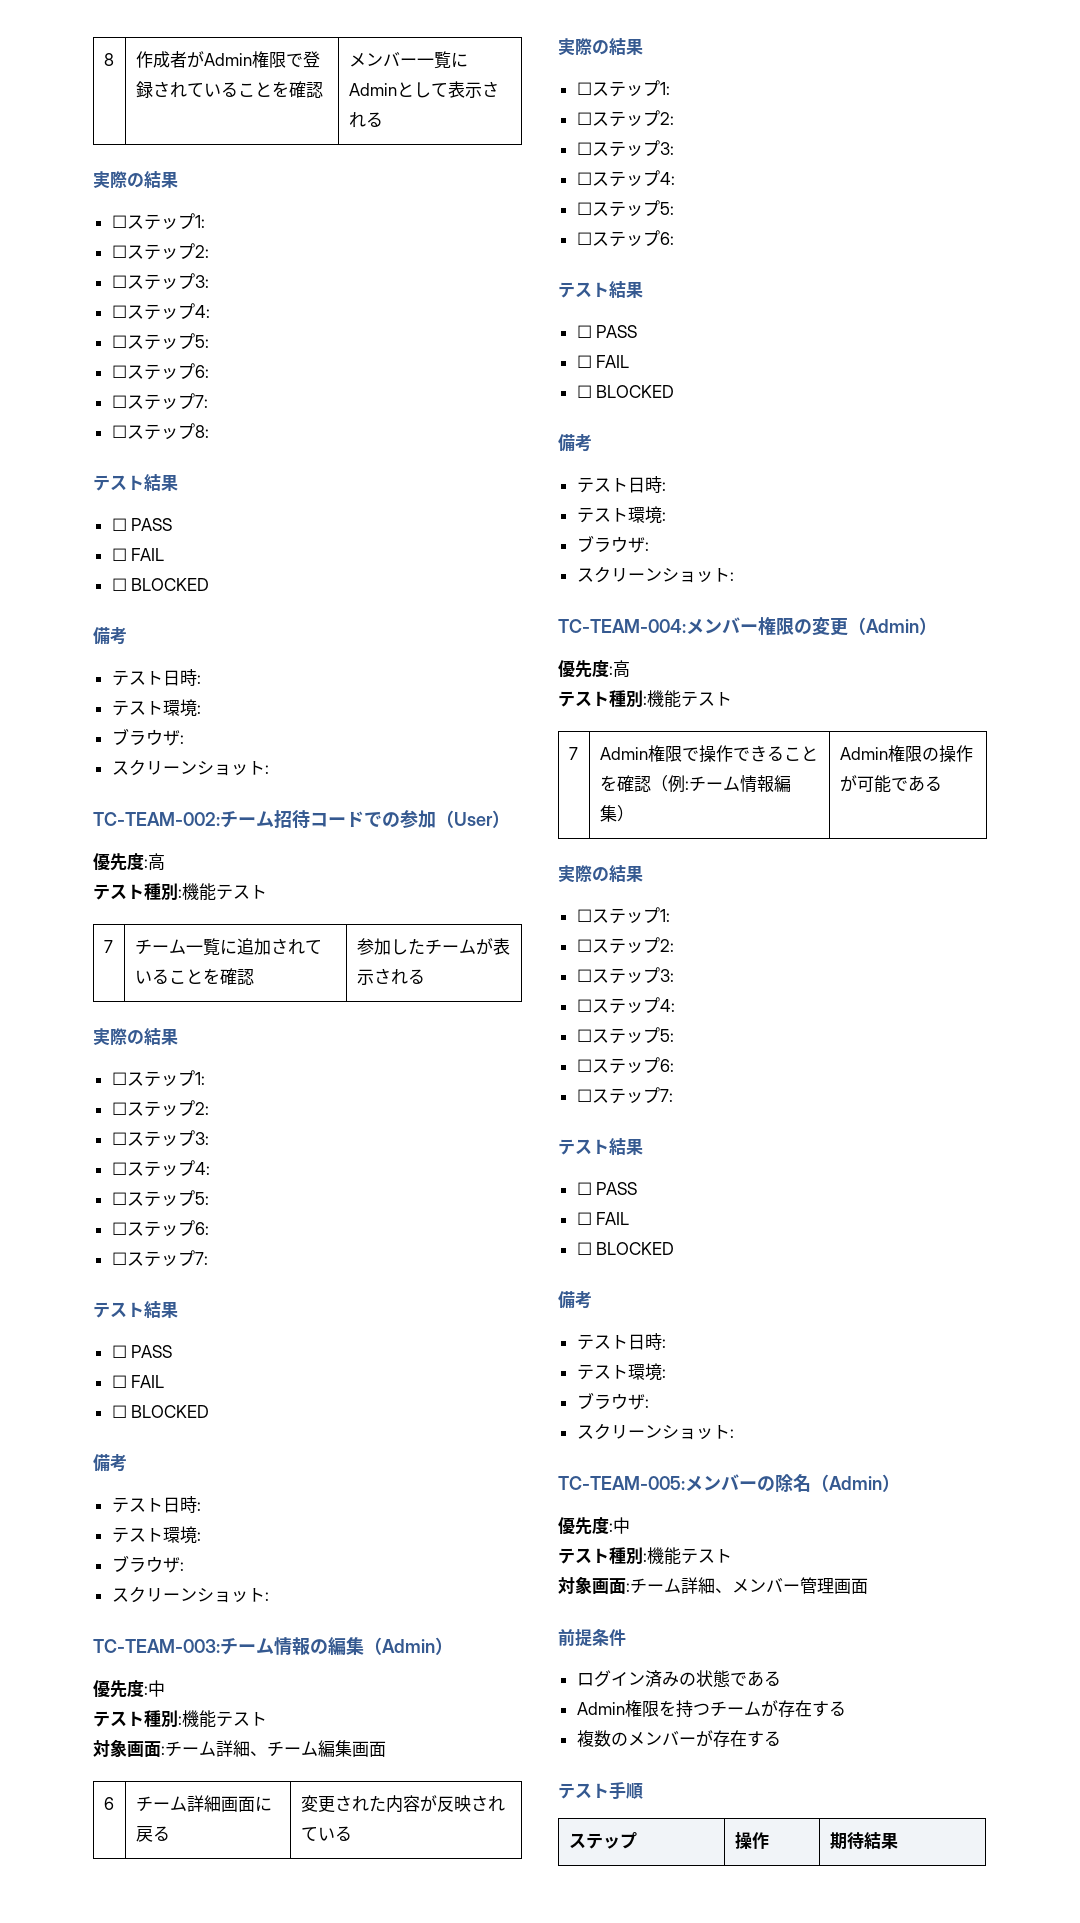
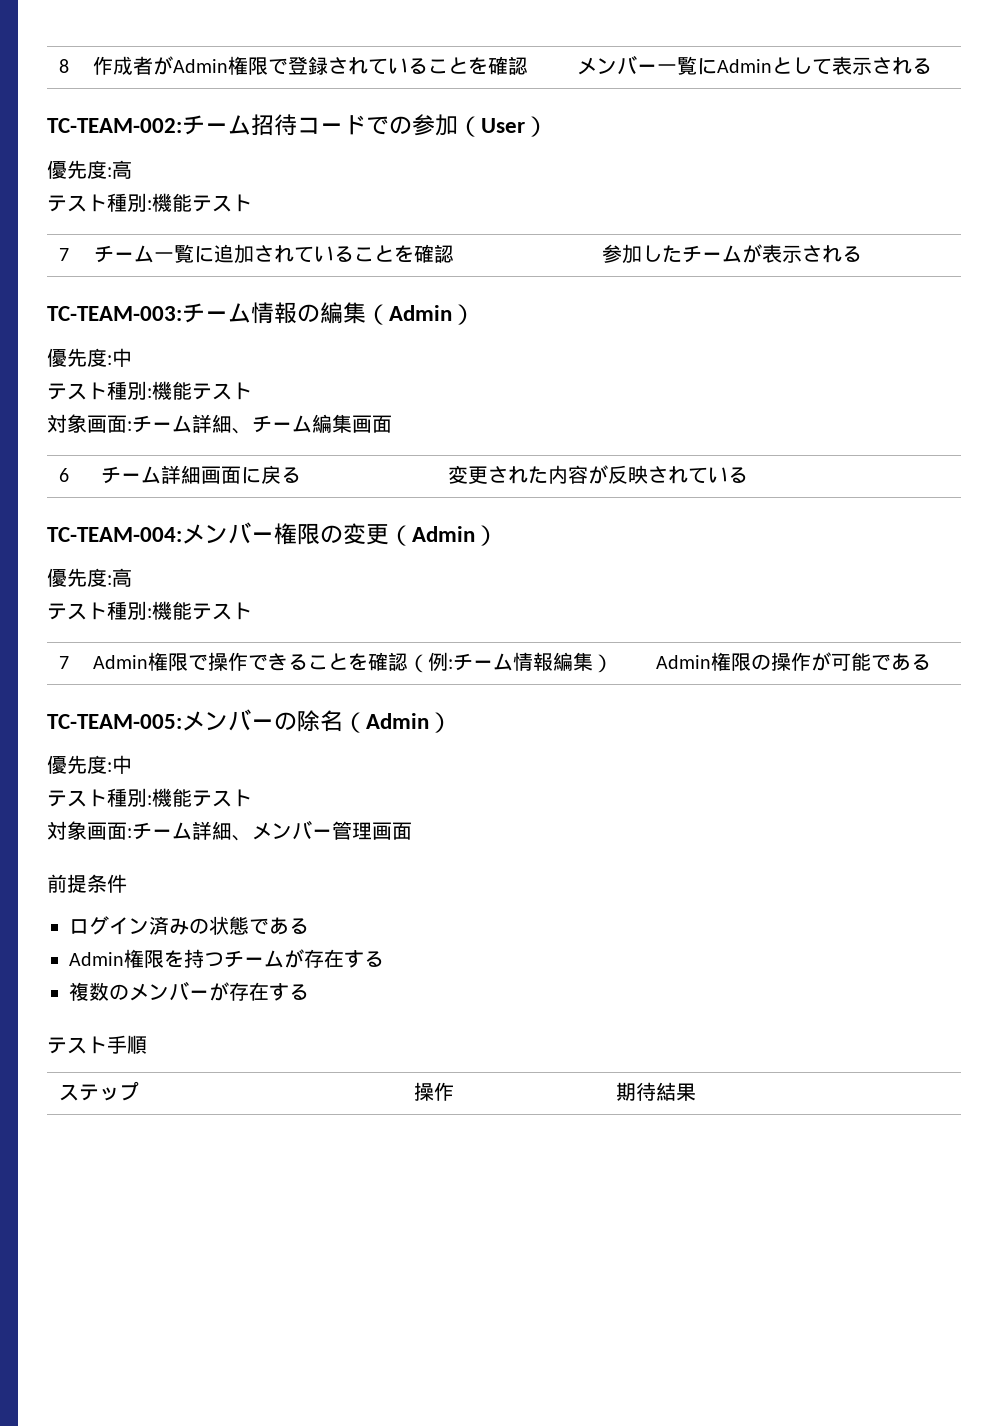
[93,171,178,189] [111,213,205,230] [111,243,209,260] [111,273,209,290] [111,303,210,320] [111,333,209,350] [111,363,209,380] [111,393,208,410] [111,423,209,440] [93,474,178,491] [111,518,173,531] [111,548,165,561] [111,578,210,591] [93,627,127,645] [111,669,201,686] [111,699,201,717] [111,728,184,746] [111,759,269,776] // 実際の結果 // ☐ステップ1: // ☐ステップ2: // ☐ステップ3: // ☐ステップ4: // ☐ステップ5: // ☐ステップ6: // ☐ステップ7: // ☐ステップ8: // テスト結果 // ☐ PASS // ☐ FAIL // ☐ BLOCKED // 備考 // テスト日時: // テスト環境: // ブラウザ: // スクリーンショット: -> (932, 66) none
[93,1028,178,1046] [111,1070,205,1087] [111,1100,209,1117] [111,1130,209,1147] [111,1160,210,1177] [111,1190,209,1207] [111,1220,209,1237] [111,1250,208,1267] [93,1301,178,1318] [111,1345,173,1358] [111,1375,165,1388] [111,1405,210,1418] [93,1454,127,1472] [111,1496,201,1513] [111,1526,201,1544] [111,1555,184,1573] [111,1586,269,1603] // 実際の結果 // ☐ステップ1: // ☐ステップ2: // ☐ステップ3: // ☐ステップ4: // ☐ステップ5: // ☐ステップ6: // ☐ステップ7: // テスト結果 // ☐ PASS // ☐ FAIL // ☐ BLOCKED // 備考 // テスト日時: // テスト環境: // ブラウザ: // スクリーンショット: -> (862, 254) none
[558,38,643,56] [576,80,670,97] [576,110,674,127] [576,140,674,157] [576,170,675,187] [576,200,674,217] [576,230,674,247] [558,281,643,298] [576,325,638,338] [576,355,630,368] [576,385,675,398] [558,434,592,452] [576,476,666,493] [576,506,666,524] [576,535,649,553] [576,566,734,583] // 実際の結果 // ☐ステップ1: // ☐ステップ2: // ☐ステップ3: // ☐ステップ4: // ☐ステップ5: // ☐ステップ6: // テスト結果 // ☐ PASS // ☐ FAIL // ☐ BLOCKED // 備考 // テスト日時: // テスト環境: // ブラウザ: // スクリーンショット: -> (748, 475) none
[558,865,643,883] [576,907,670,924] [576,937,674,954] [576,967,674,984] [576,997,675,1014] [576,1027,674,1044] [576,1057,674,1074] [576,1087,673,1104] [558,1138,643,1155] [576,1182,638,1195] [576,1212,630,1225] [576,1242,675,1255] [558,1291,592,1309] [576,1333,666,1350] [576,1363,666,1381] [576,1392,649,1410] [576,1423,734,1440] // 実際の結果 // ☐ステップ1: // ☐ステップ2: // ☐ステップ3: // ☐ステップ4: // ☐ステップ5: // ☐ステップ6: // ☐ステップ7: // テスト結果 // ☐ PASS // ☐ FAIL // ☐ BLOCKED // 備考 // テスト日時: // テスト環境: // ブラウザ: // スクリーンショット: -> (931, 662) none

